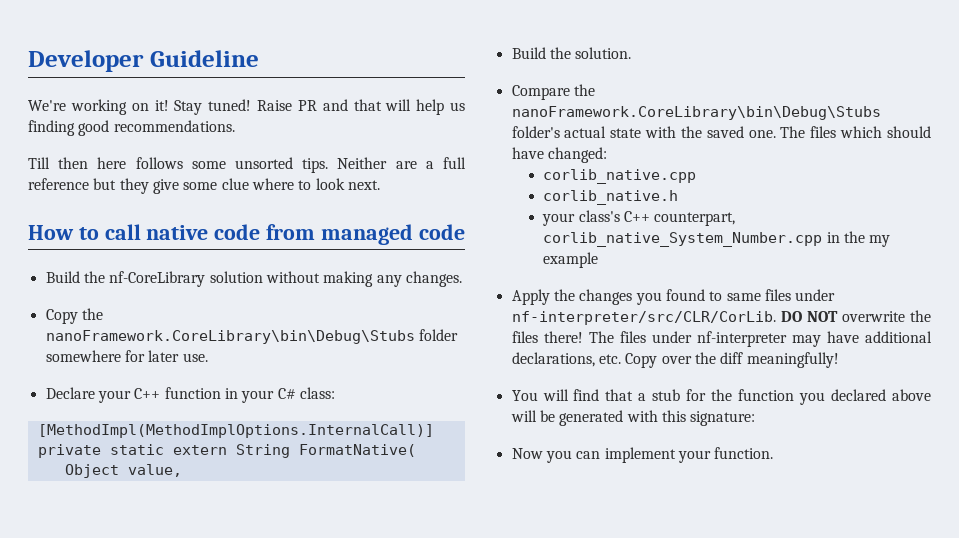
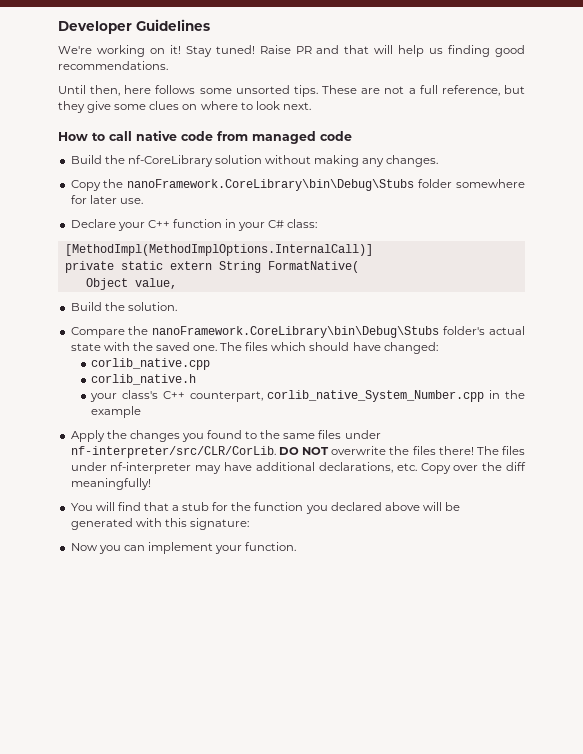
[149,50,259,67] Guideline -> [136,19,210,31] Guidelines
[28,157,89,169] Till then -> [58,85,121,96] Until then,
[337,157,417,169] Neither are -> [322,85,405,94] These are not
[28,178,89,190] reference -> [441,85,500,96] reference,
[221,178,249,190] clue -> [149,101,198,110] clues on
[869,235,891,247] my -> (525, 394) none
(723, 296) none -> [260,430,281,439] the

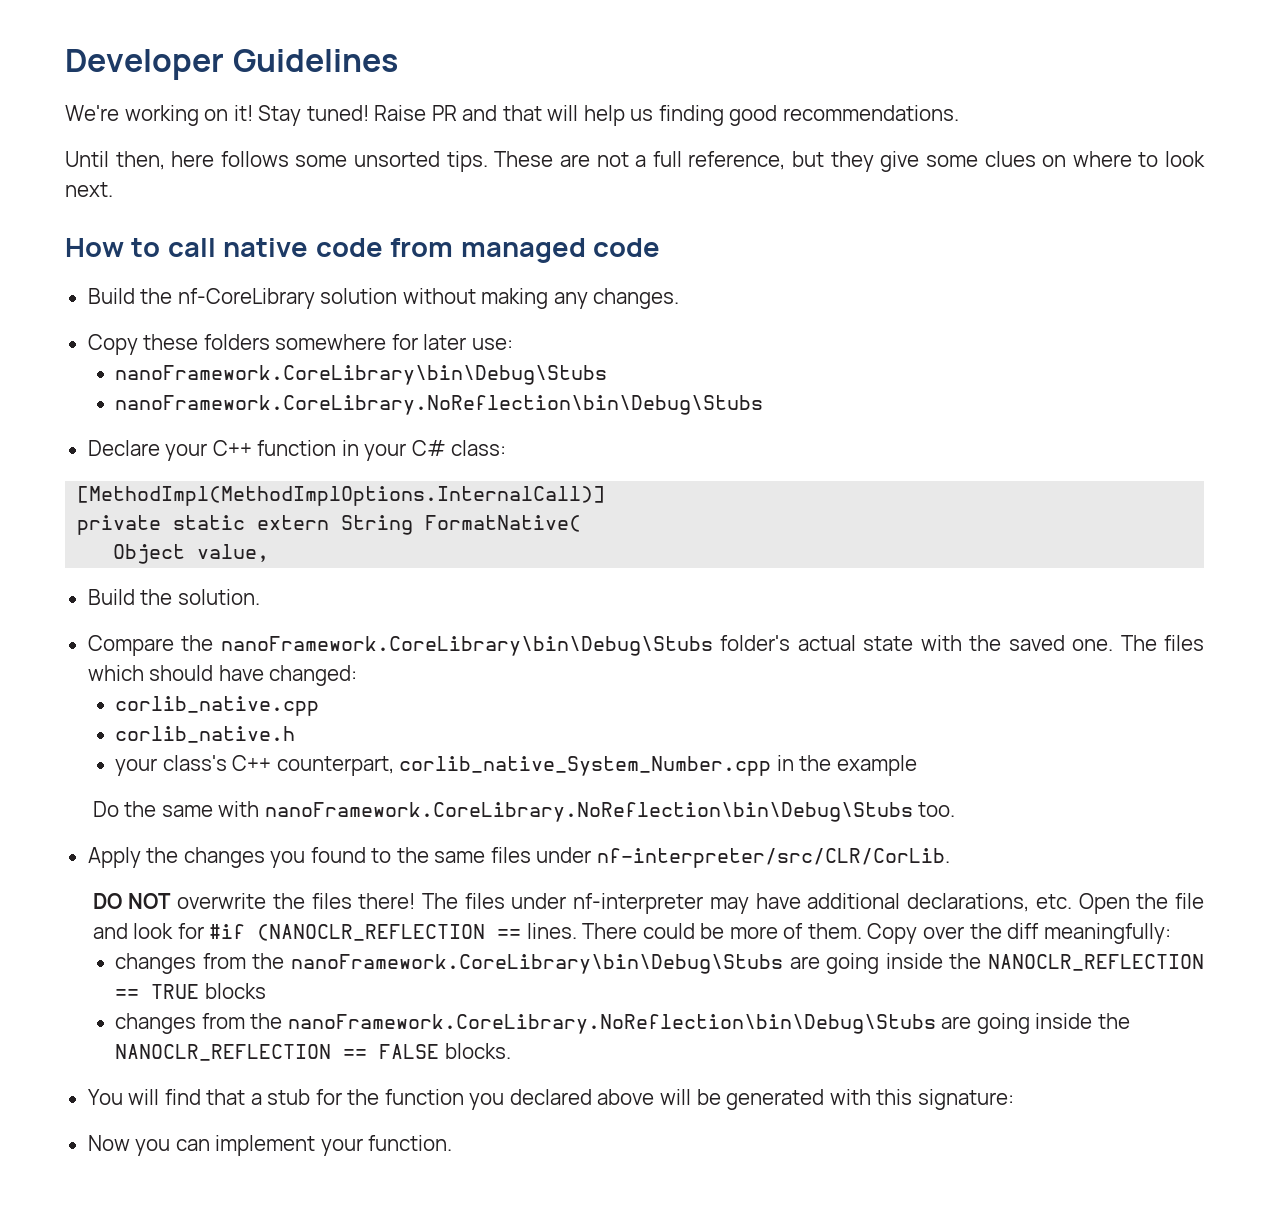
[103,179,525,191] [70,195,143,204] the nanoFramework.CoreLibrary\bin\Debug\Stubs folder somewhere for later use. -> [143,334,513,350] [115,365,608,385] [115,395,764,415] these folders somewhere for later use: // nanoFramework.CoreLibrary\bin\Debug\Stubs // nanoFramework.CoreLibrary.NoReflection\bin\Debug\Stubs
(142, 412) none -> [92,801,956,822] // Do the same with nanoFramework.CoreLibrary.NoReflection\bin\Debug\Stubs too.
(276, 452) none -> (950, 858) //
[420,462,526,474] [70,478,151,490] Copy over the diff meaningfully! -> [1078,893,1205,914] [92,923,1171,944] [115,953,1204,974] [115,983,266,999] [115,1013,1130,1034] [115,1043,511,1061] Open the file and look for #if (NANOCLR_REFLECTION == lines. There could be more of them. Copy over the diff meaningfully: // changes from the nanoFramework.CoreLibrary\bin\Debug\Stubs are going inside the NANOCLR_REFLECTION == TRUE blocks // changes from the nanoFramework.CoreLibrary.NoReflection\bin\Debug\Stubs are going inside the NANOCLR_REFLECTION == FALSE blocks.

